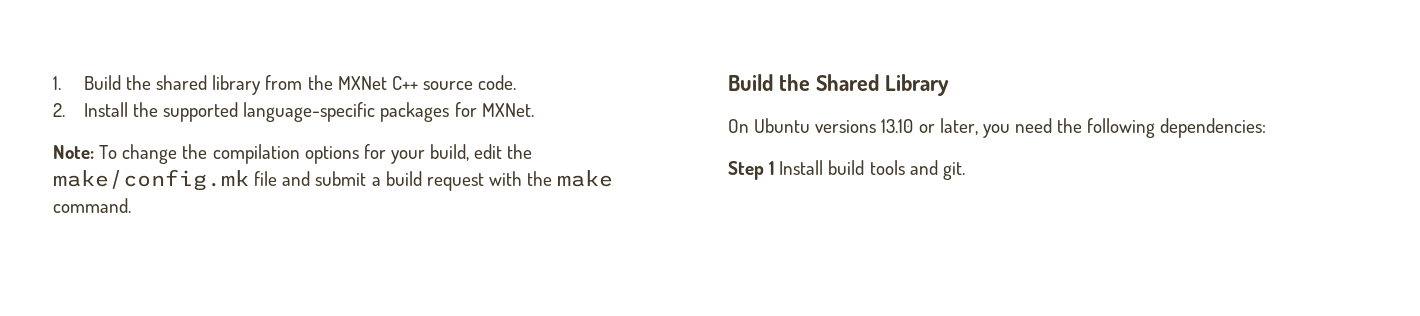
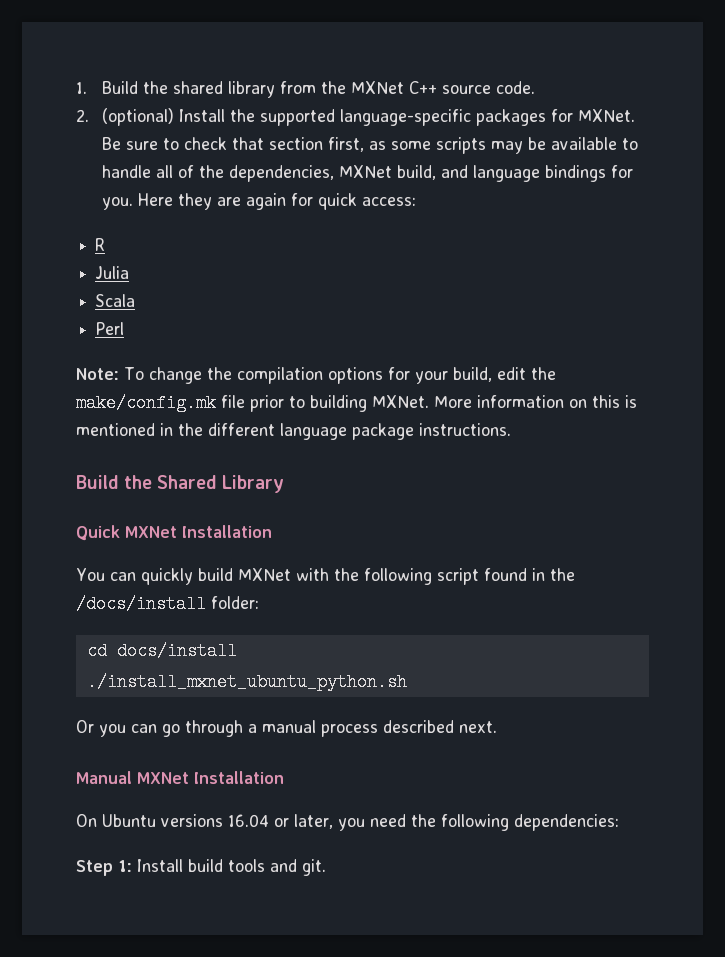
(65, 110) none -> [101,108,174,126] (optional)
(534, 110) none -> [101,137,638,154] [101,165,633,182] [101,193,416,210] [95,238,106,251] [95,266,130,279] [95,294,136,307] [95,322,125,335] Be sure to check that section first, as some scripts may be available to handle all of the dependencies, MXNet build, and language bindings for you. Here they are again for quick access: // R // Julia // Scala // Perl
[282,170,614,191] [53,198,131,213] [728,74,949,96] and submit a build request with the make command. // Build the Shared Library -> [250,395,637,412] [76,423,511,440] [76,475,285,493] [76,525,272,541] [76,568,575,585] [76,595,259,613] [86,642,237,660] [86,673,407,691] [76,720,497,737] [76,771,284,784] prior to building MXNet. More information on this is mentioned in the different language package instructions. // Build the Shared Library // Quick MXNet Installation // You can quickly build MXNet with the following script found in the /docs/install folder: // cd docs/install // ./install_mxnet_ubuntu_python.sh // Or you can go through a manual process described next. // Manual MXNet Installation
[881,119,914,133] 13.10 -> [228,814,269,827] 16.04
[769,161,775,175] 1 -> [118,860,132,872] 1:

